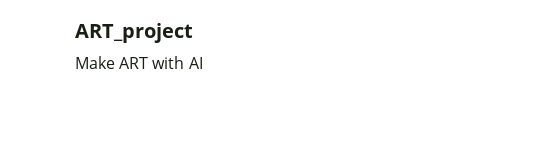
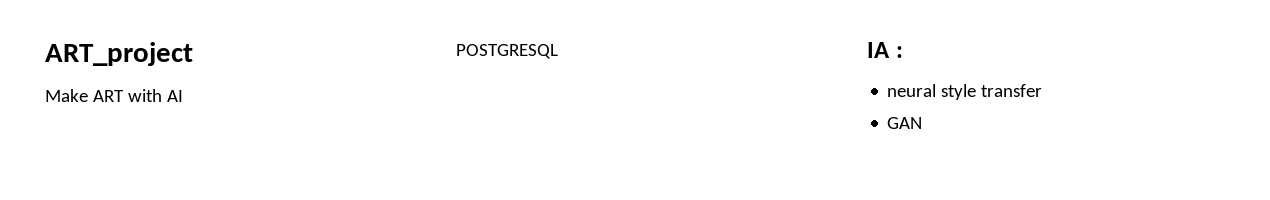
(203, 63) none -> [456,44,558,59] [867,42,903,58] [887,84,1043,100] [887,117,923,129] // POSTGRESQL // IA : // neural style transfer // GAN

